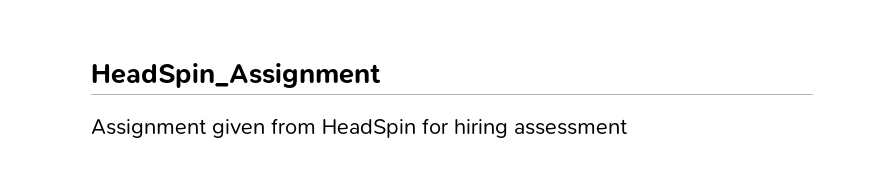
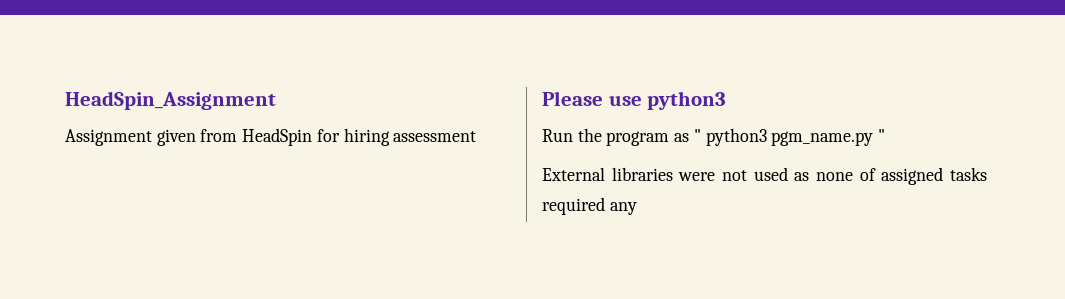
(627, 127) none -> [542,91,727,110] [542,128,886,146] [542,167,987,185] [542,197,637,215] // Please use python3 // Run the program as " python3 pgm_name.py " // External libraries were not used as none of assigned tasks required any

